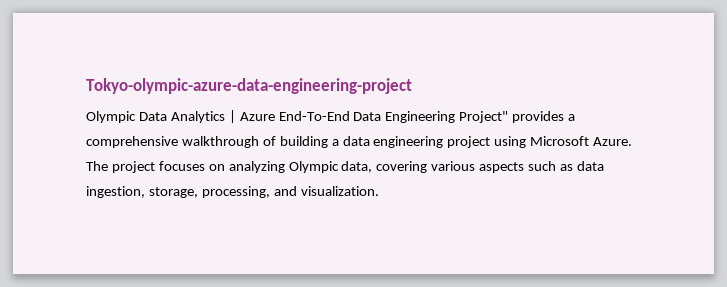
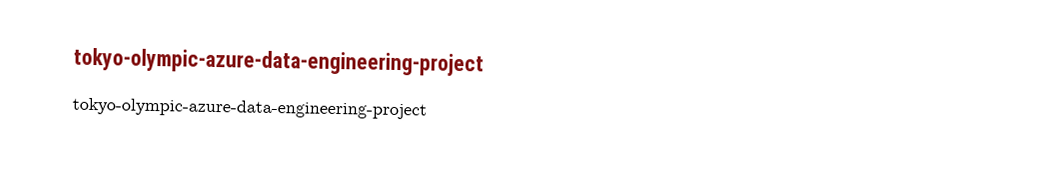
[86,78,412,94] [86,110,576,123] [86,136,633,148] [86,161,604,173] [86,186,379,198] Tokyo-olympic-azure-data-engineering-project // Olympic Data Analytics | Azure End-To-End Data Engineering Project" provides a comprehensive walkthrough of building a data engineering project using Microsoft Azure. The project focuses on analyzing Olympic data, covering various aspects such as data ingestion, storage, processing, and visualization. -> [73,47,484,77] [72,97,427,120] tokyo-olympic-azure-data-engineering-project // tokyo-olympic-azure-data-engineering-project

